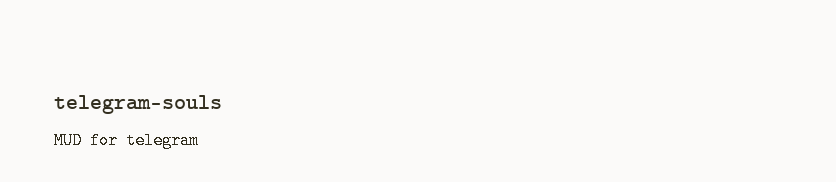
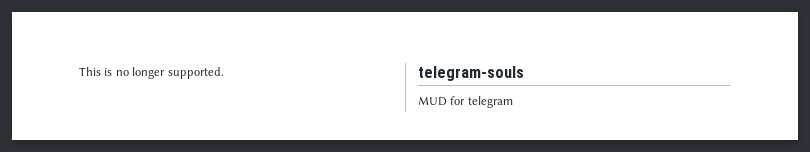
(54, 104) none -> [79,67,224,79] This is no longer supported. //

